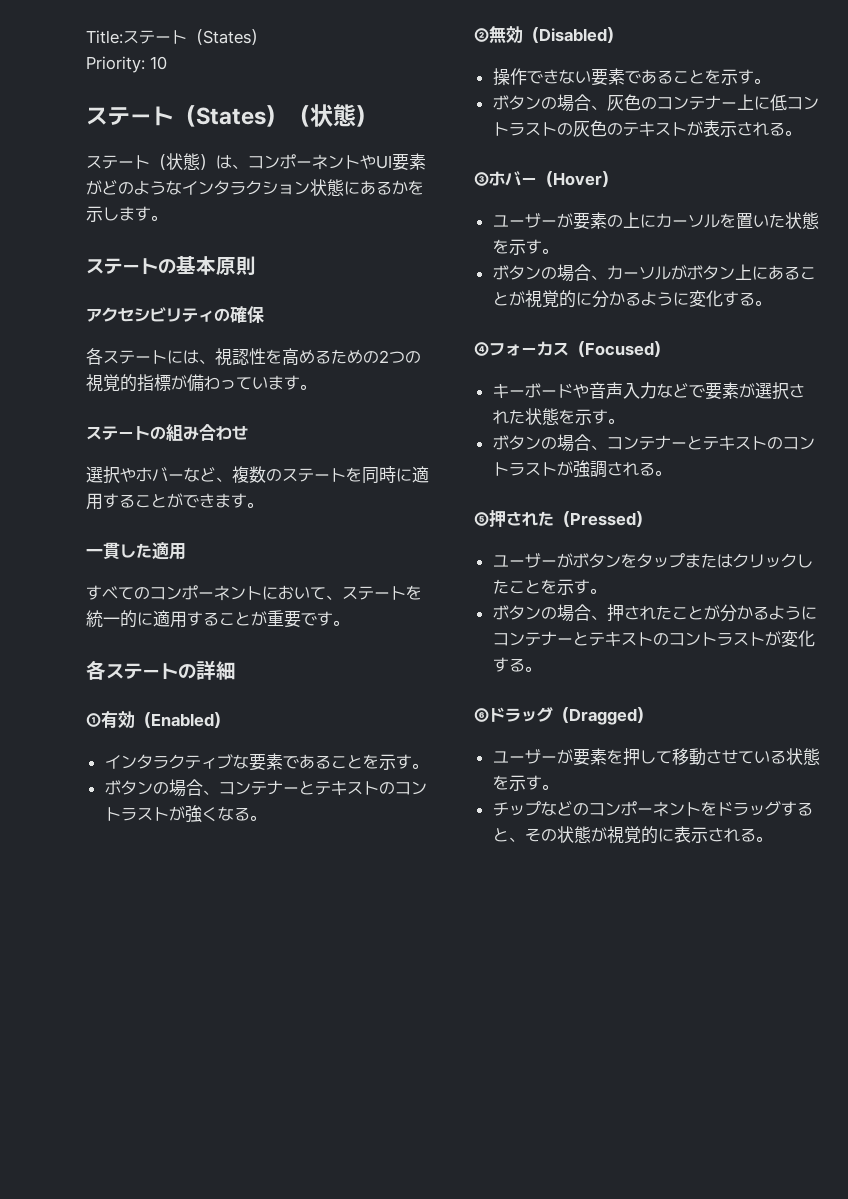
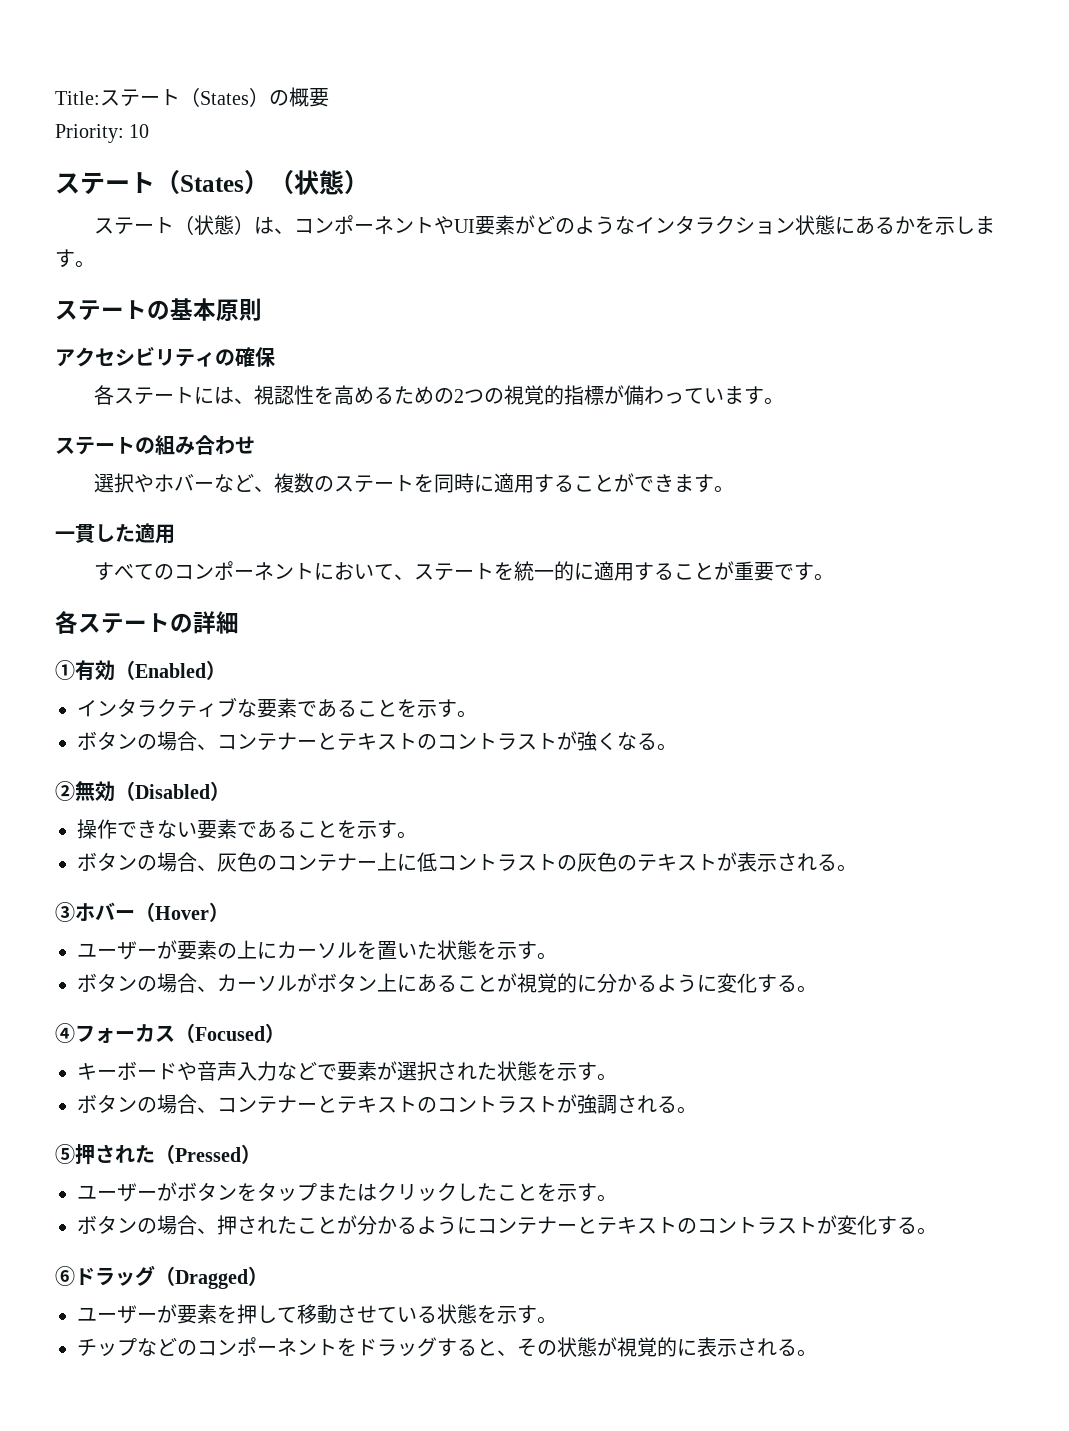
(267, 37) none -> [269,87,329,107] の概要

